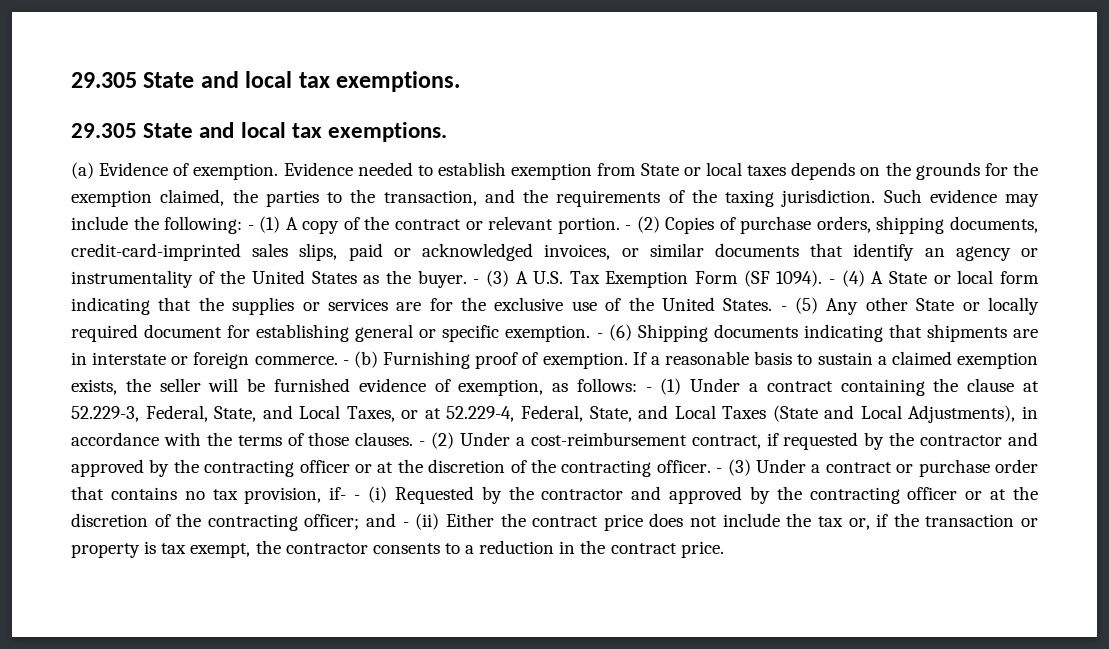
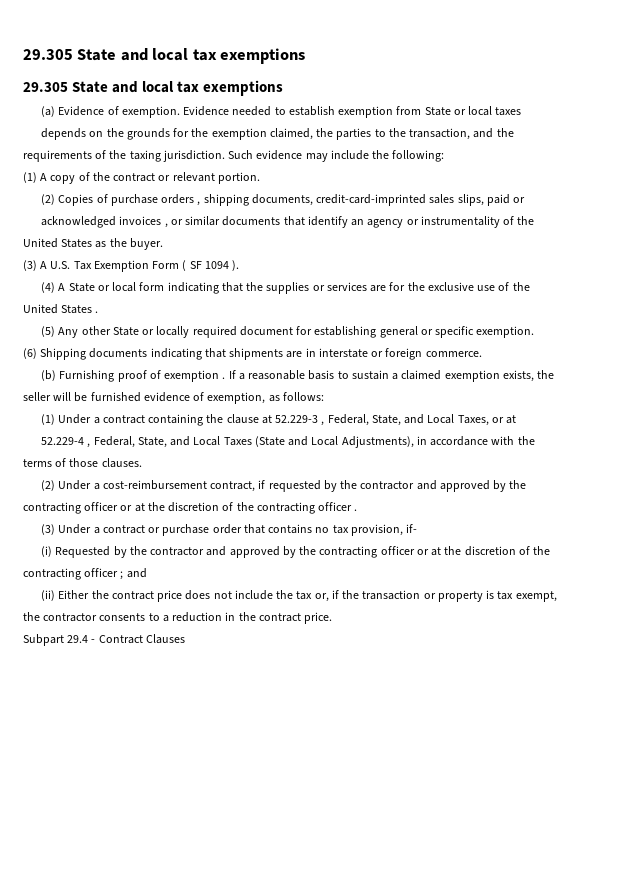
[71,71,461,92] [71,122,448,142] 29.305 State and local tax exemptions. // 29.305 State and local tax exemptions. -> [23,48,306,64] [23,80,284,96] 29.305 State and local tax exemptions // 29.305 State and local tax exemptions
(787, 170) none -> (522, 111) //
(548, 196) none -> (514, 132) //
[247,225,254,230] - -> (445, 156) //
[625,225,632,230] - -> (260, 178) //
[816,216,871,233] orders, -> [161,194,201,206] orders ,
[422,243,611,261] acknowledged invoices, -> [41,216,168,228] // acknowledged invoices ,
(246, 277) none -> (535, 220) //
[473,279,480,284] - -> (163, 244) //
[743,270,836,287] (SF 1094). - -> [182,260,240,271] ( SF 1094 ). //
[661,297,787,311] United States. - -> [23,304,99,314] // United States . //
[596,333,603,338] - -> (535, 332) //
[342,360,349,365] - -> (482, 354) //
[542,352,628,369] exemption. -> [164,370,226,382] exemption .
(151, 385) none -> (555, 374) //
[645,387,652,392] - -> (324, 396) //
[71,406,139,422] 52.229-3, -> [275,415,325,426] 52.229-3 ,
[446,406,515,422] 52.229-4, -> [41,437,91,448] // 52.229-4 ,
(232, 439) none -> (535, 440) //
[419,441,426,446] - -> (142, 463) //
[204,459,723,477] contracting officer or at the discretion of the contracting officer. - -> [23,502,358,514] // contracting officer or at the discretion of the contracting officer . //
[354,495,361,500] - -> (418, 528) //
[207,513,409,531] contracting officer; and - -> [23,568,147,580] // contracting officer ; and //
(251, 550) none -> (557, 596) //
(724, 549) none -> [23,634,185,646] // Subpart 29.4 - Contract Clauses

